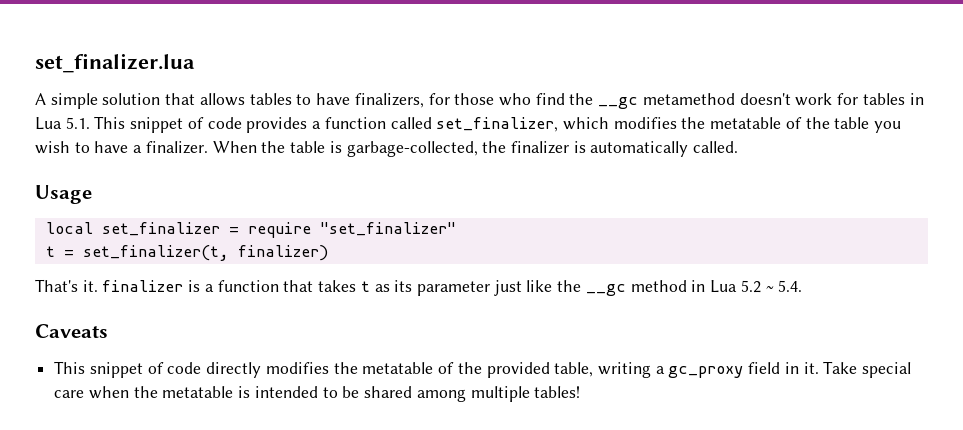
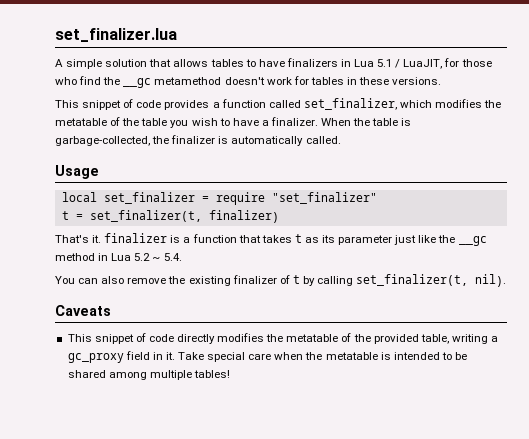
[354,93,424,108] finalizers, -> [286,58,443,69] finalizers in Lua 5.1 / LuaJIT,
[35,117,90,130] Lua 5.1. -> [359,77,442,85] these versions. //
(803, 286) none -> [55,274,507,287] // You can also remove the existing finalizer of t by calling set_finalizer(t, nil).

